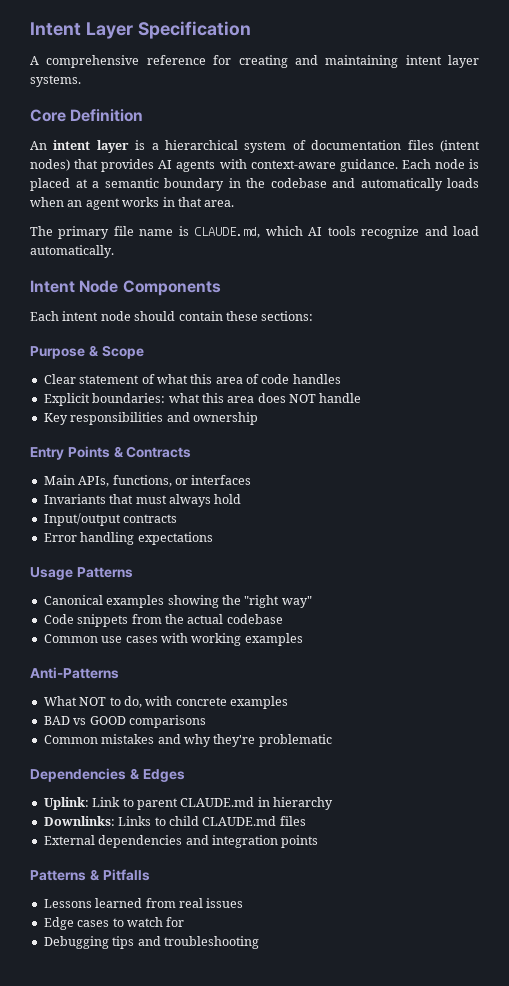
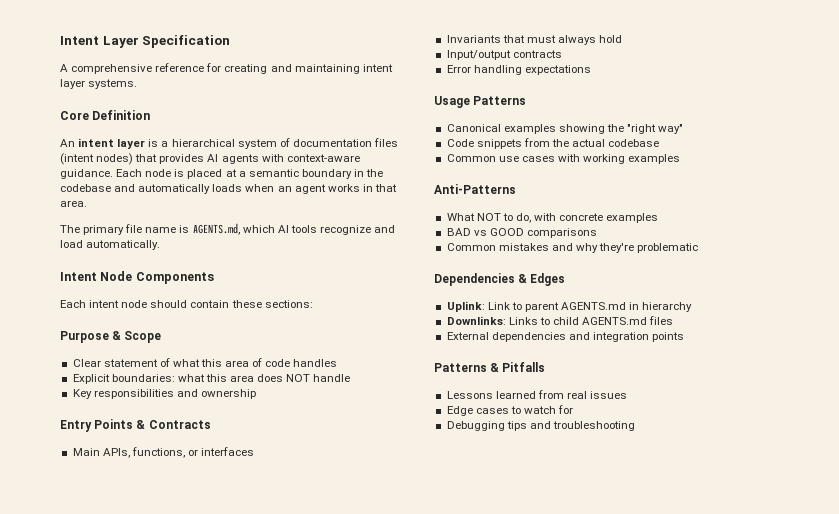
[194,227,261,238] CLAUDE.md, -> [192,223,240,235] AGENTS.md,
[180,797,255,807] CLAUDE.md -> [561,302,627,310] AGENTS.md
[202,816,277,826] CLAUDE.md -> [582,317,648,325] AGENTS.md

